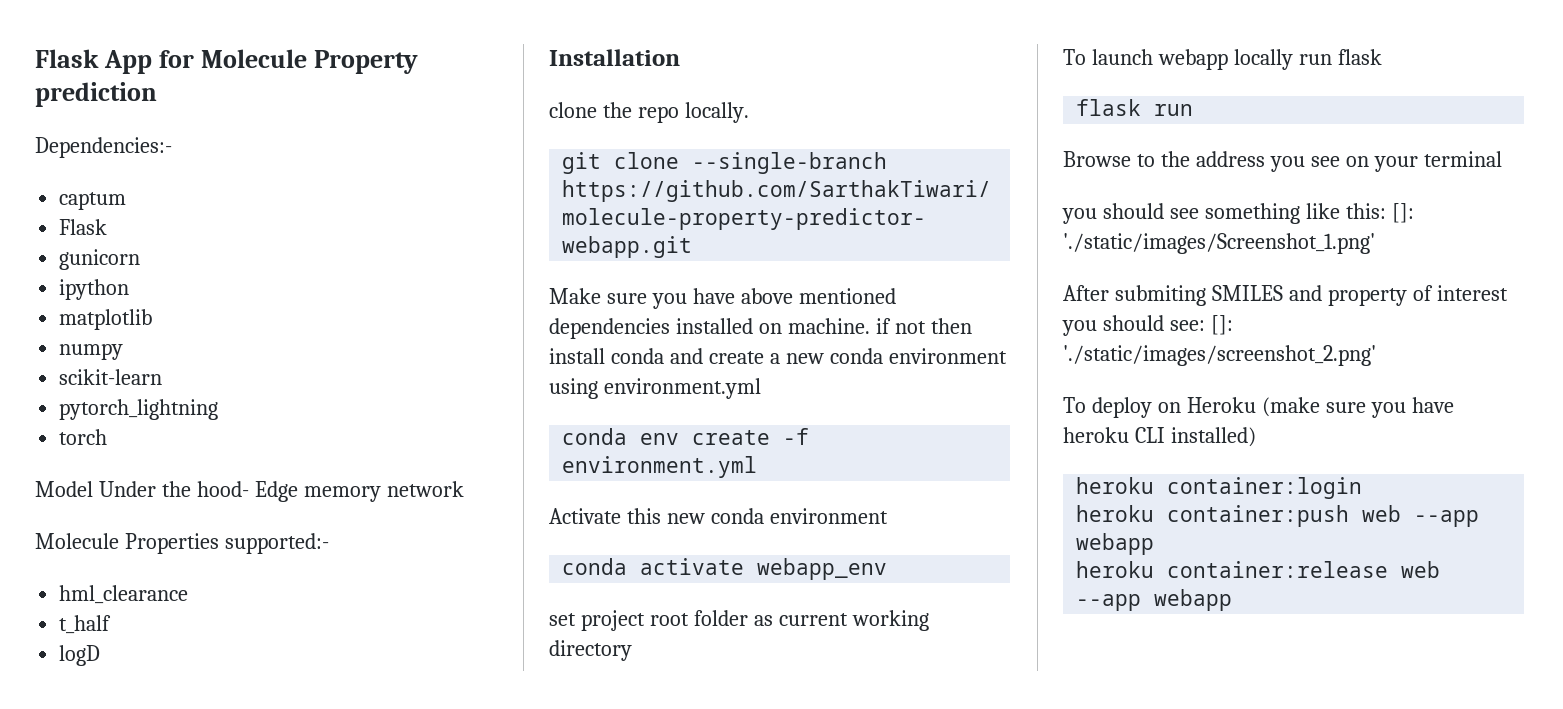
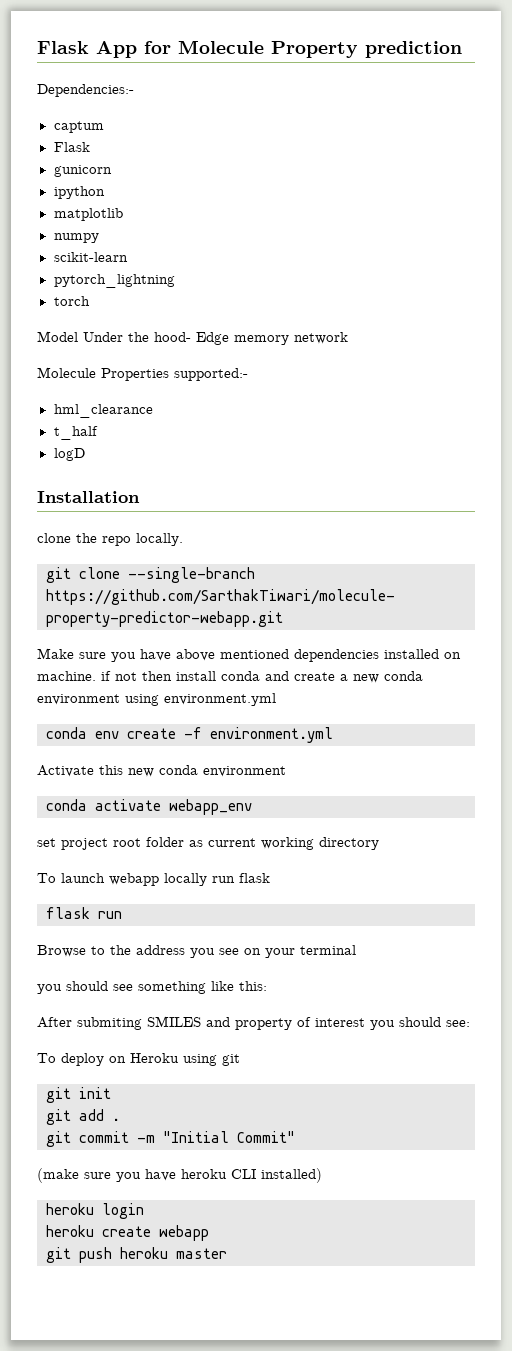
[1391,203,1414,223] [1063,233,1375,254] []: './static/images/Screenshot_1.png' -> (267, 986) none
[1210,315,1233,335] [1063,345,1376,366] []: './static/images/screenshot_2.png' -> (470, 1023) none
(1256, 405) none -> [183,1054,240,1066] [46,1087,111,1103] [46,1109,120,1125] [46,1131,295,1147] using git // git init // git add . // git commit -m "Initial Commit" //
[1167,477,1363,499] [1076,505,1480,527] [1076,533,1155,555] [1076,561,1441,578] [1076,589,1233,611] container:login // heroku container:push web --app webapp // heroku container:release web --app webapp -> [102,1203,144,1219] [46,1225,209,1241] [46,1247,227,1263] login // heroku create webapp // git push heroku master

